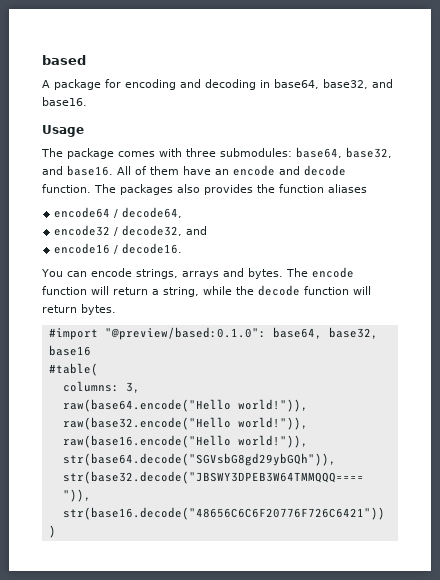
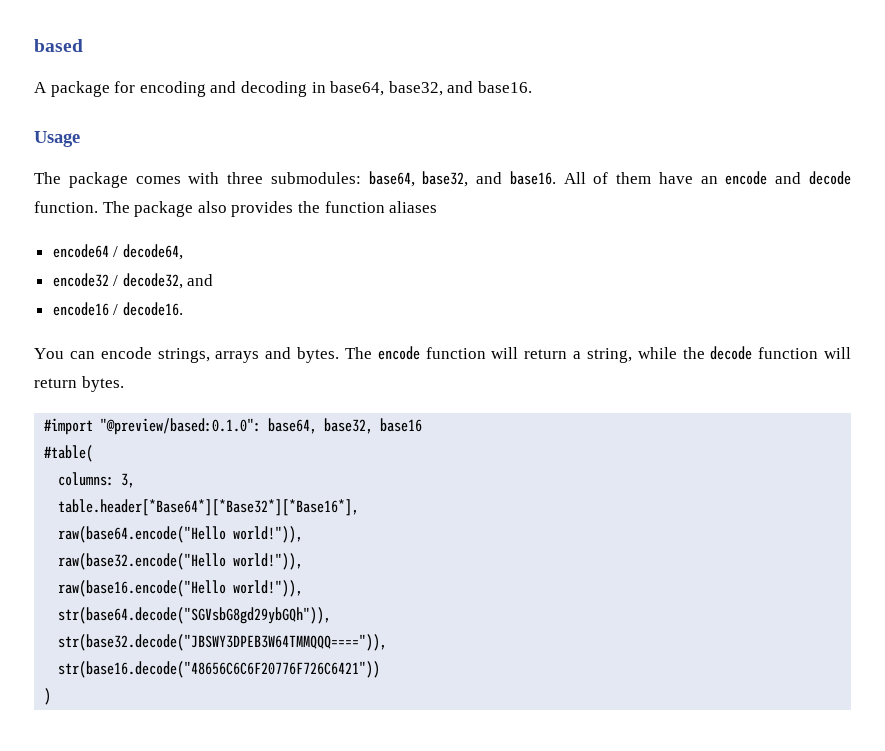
[120,184,173,195] packages -> [134,201,194,217] package
(140, 387) none -> [58,499,360,516] // table.header[*Base64*][*Base32*][*Base16*],

